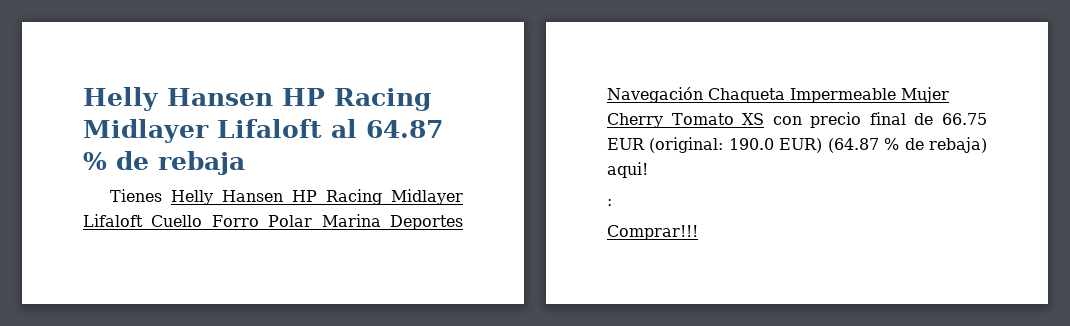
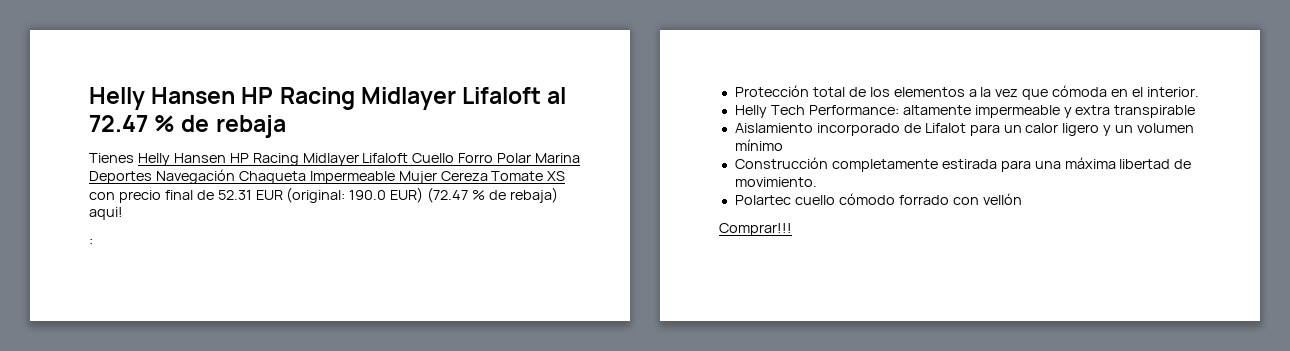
[366,120,443,138] 64.87 -> [89,115,148,132] 72.47
[607,113,734,128] Cherry Tomato -> [440,171,544,181] Cereza Tomate
[942,113,987,125] 66.75 -> [217,190,252,200] 52.31
[827,138,879,153] (64.87 -> [427,187,469,203] (72.47
(612, 202) none -> [734,85,1199,100] [734,105,1196,118] [734,123,1195,136] [734,139,783,151] [734,157,1192,172] [734,177,817,187] [734,193,1022,205] // Protección total de los elementos a la vez que cómoda en el interior. // Helly Tech Performance: altamente impermeable y extra transpirable // Aislamiento incorporado de Lifalot para un calor ligero y un volumen mínimo // Construcción completamente estirada para una máxima libertad de movimiento. // Polartec cuello cómodo forrado con vellón

